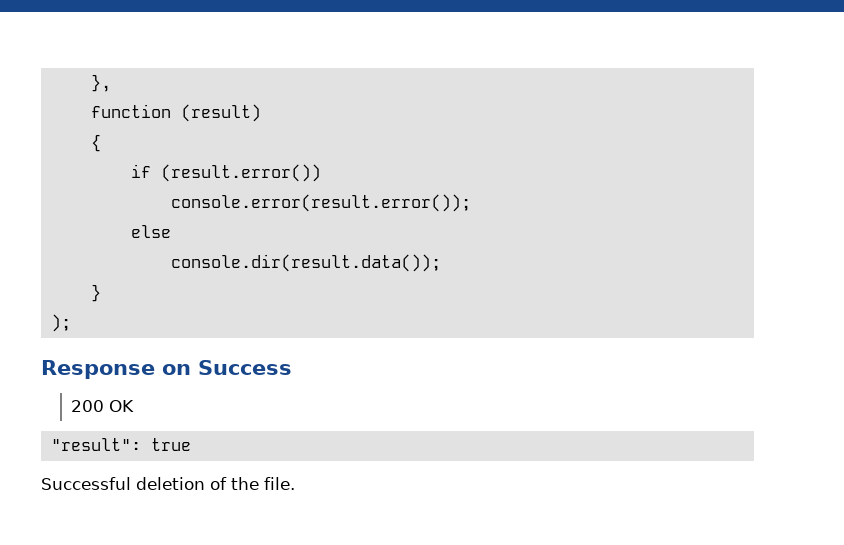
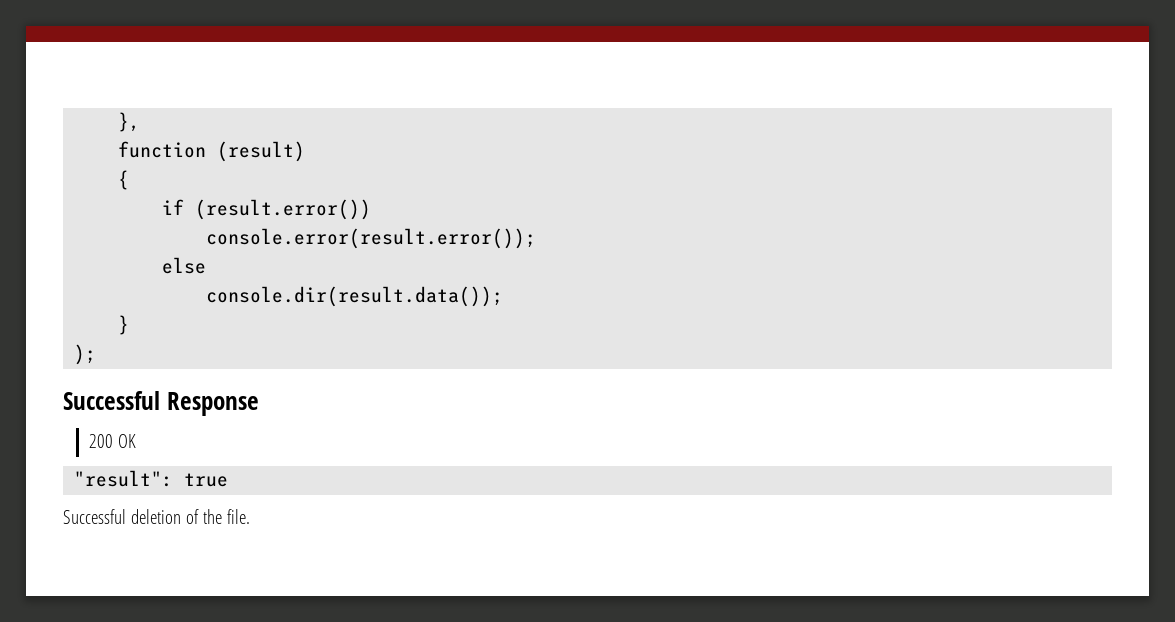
(71, 323) none -> [63,391,160,410] Successful
[162,360,292,375] on Success -> (259, 404) none

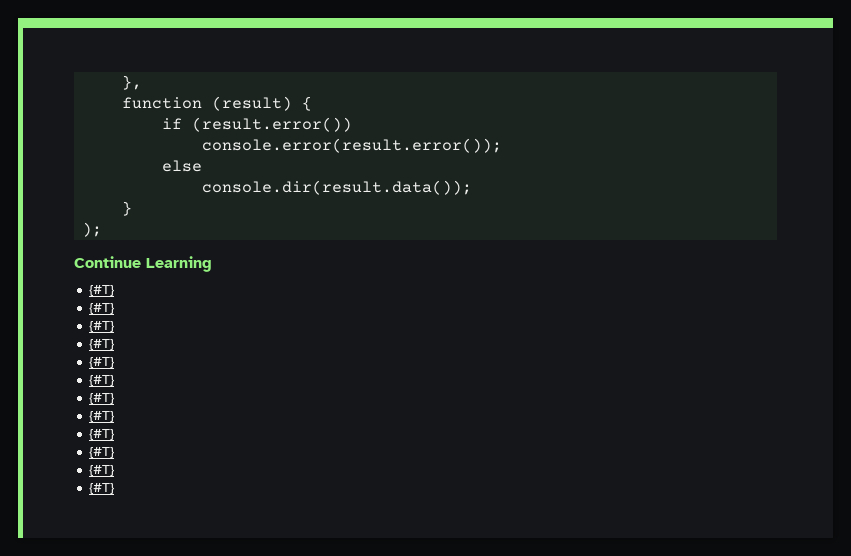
(306, 151) // -> (293, 103) none
[63,391,259,416] [88,434,136,448] [74,470,229,487] [63,509,250,524] Successful Response // 200 OK // "result": true // Successful deletion of the file. -> [74,256,212,272] [89,285,115,296] [89,303,115,314] [89,321,115,332] [89,339,115,350] [89,357,115,368] [89,375,115,386] [89,393,115,404] [89,411,115,422] [89,429,115,440] [89,447,115,458] [89,465,115,476] [89,483,115,494] Continue Learning // {#T} // {#T} // {#T} // {#T} // {#T} // {#T} // {#T} // {#T} // {#T} // {#T} // {#T} // {#T}

